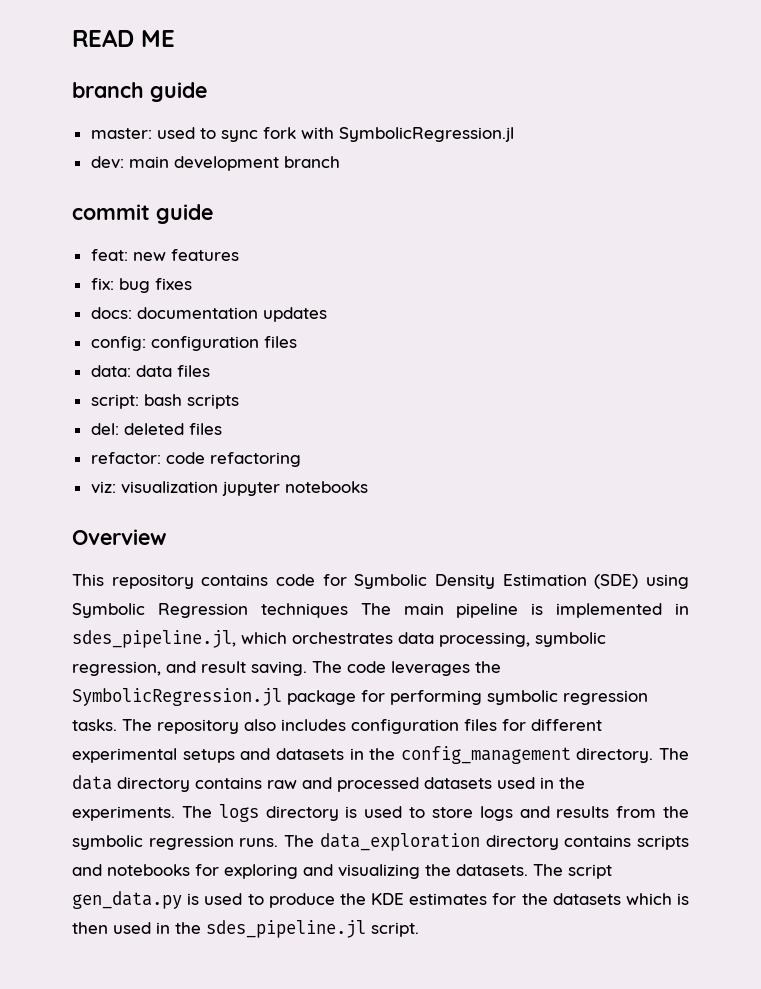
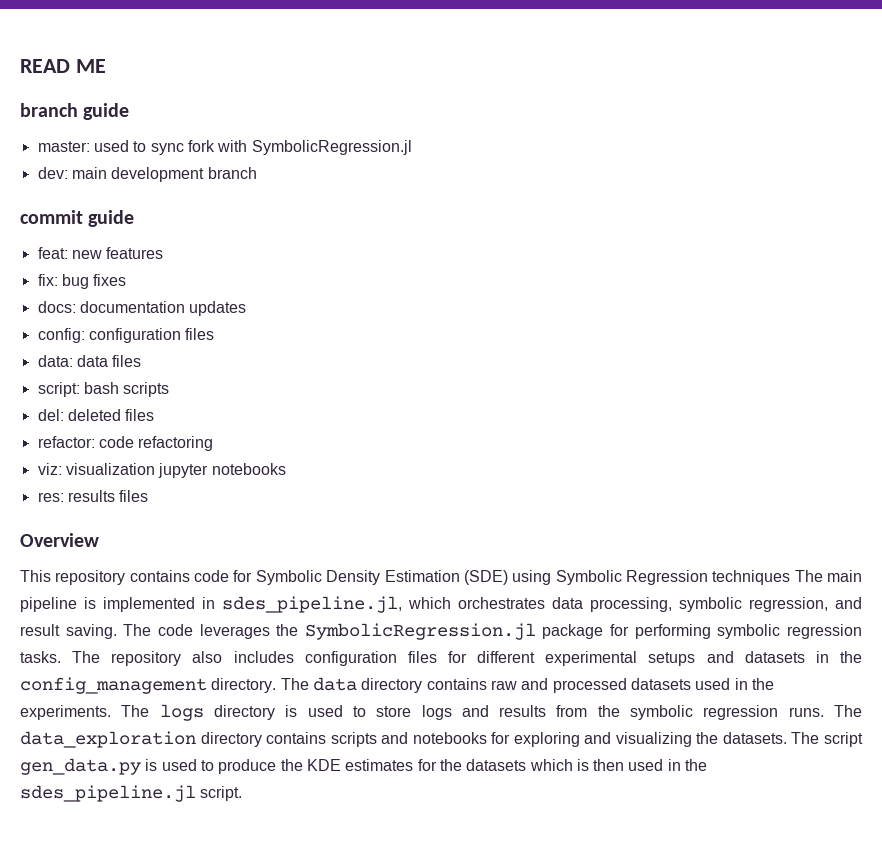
(368, 487) none -> [37,490,149,502] // res: results files

